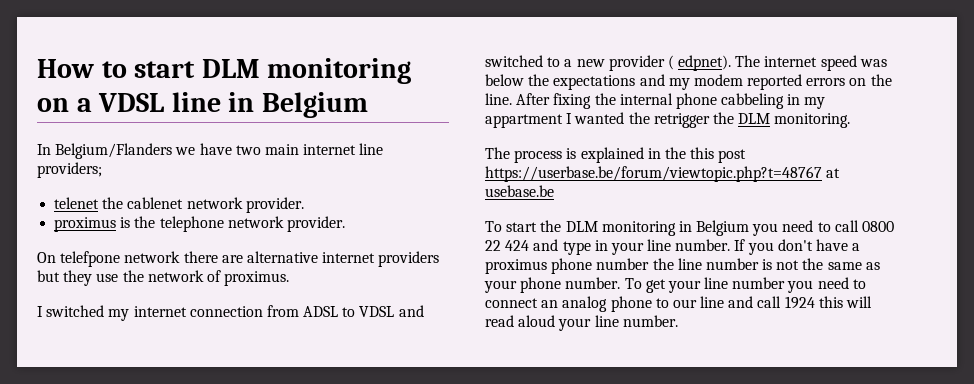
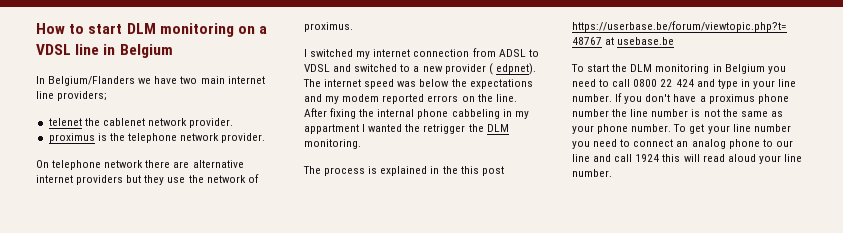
[60,251,121,267] telefpone -> [52,160,102,170] telephone

